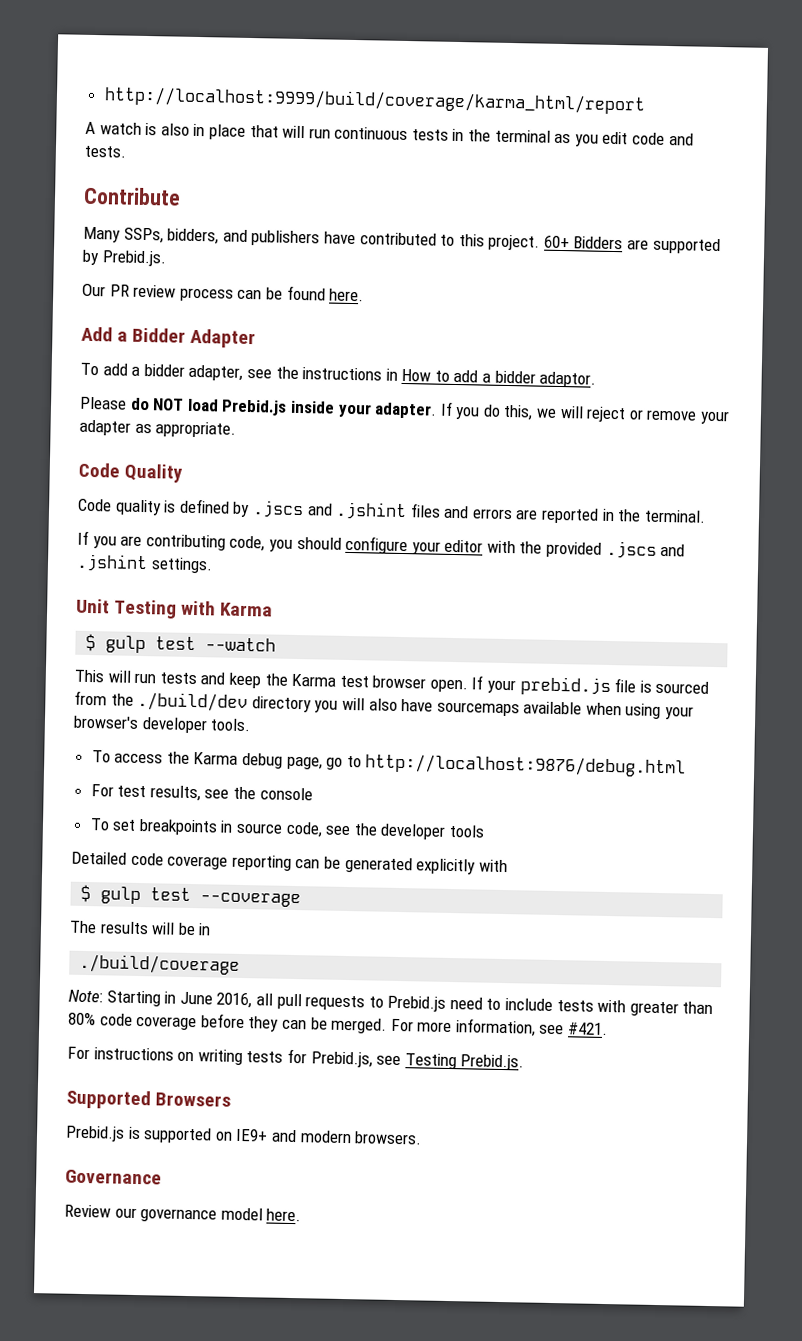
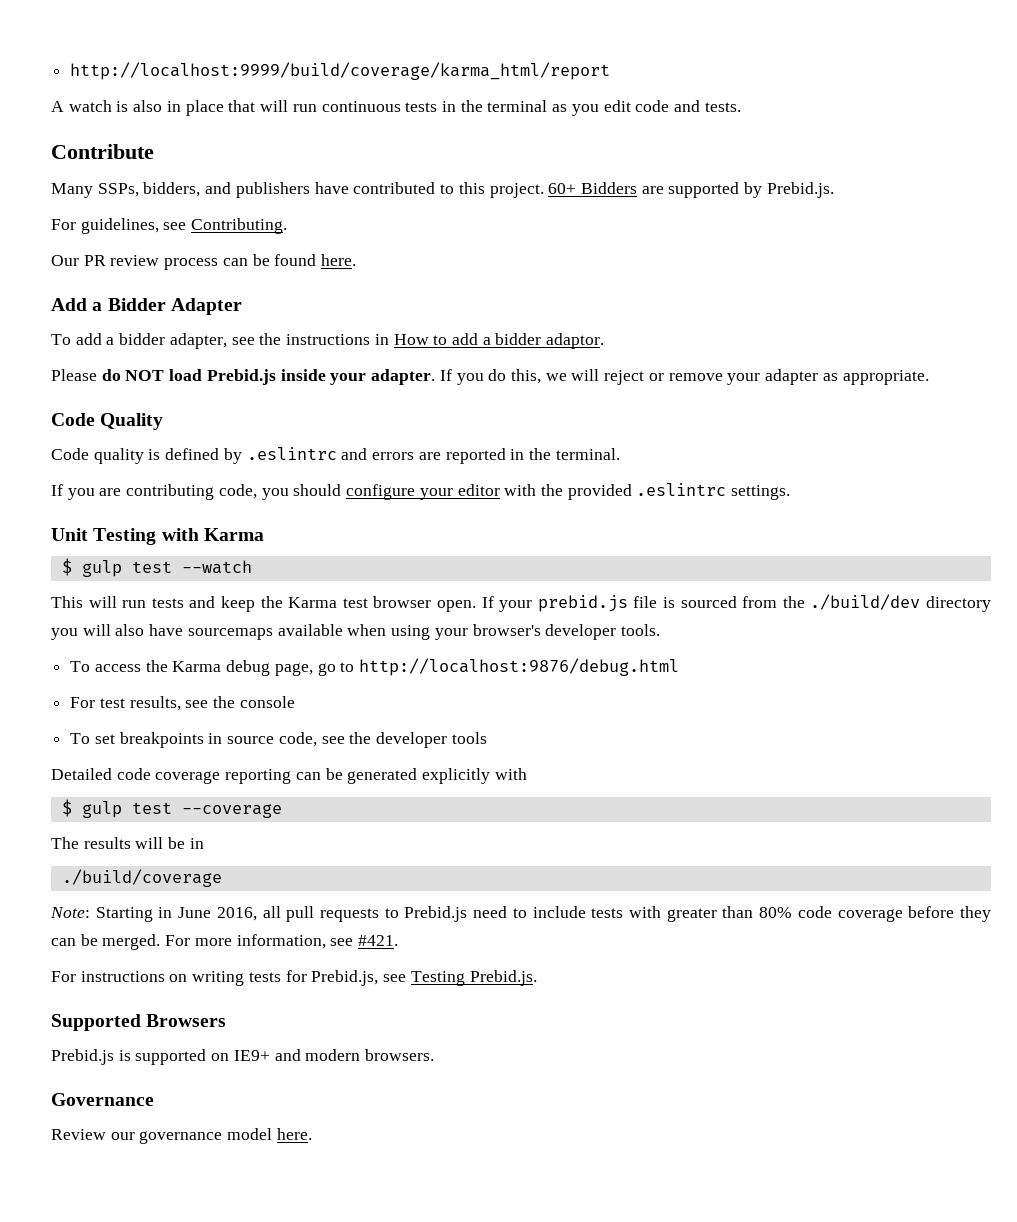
(167, 258) none -> [51,218,288,234] // For guidelines, see Contributing.
[251,500,441,521] .jscs and .jshint files -> [246,447,337,460] .eslintrc
[605,540,686,559] [76,553,148,573] .jscs and .jshint -> [636,483,727,496] .eslintrc

